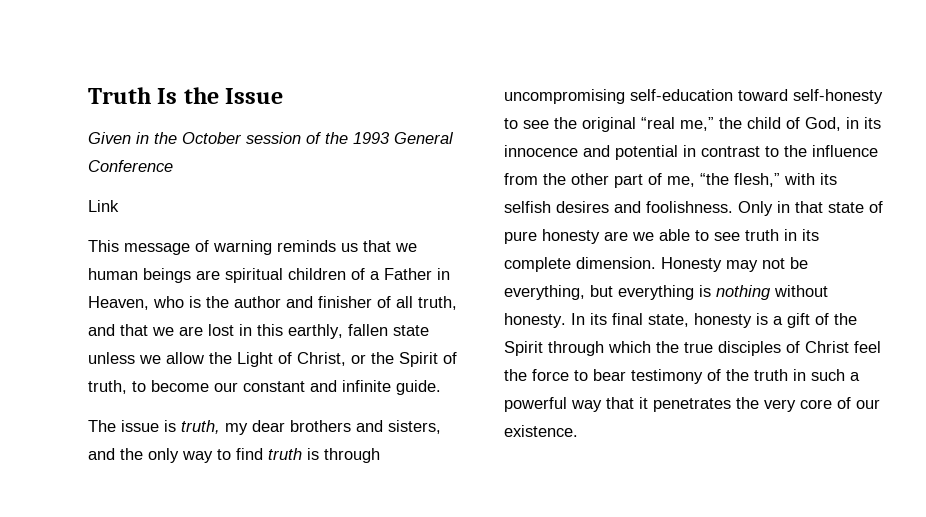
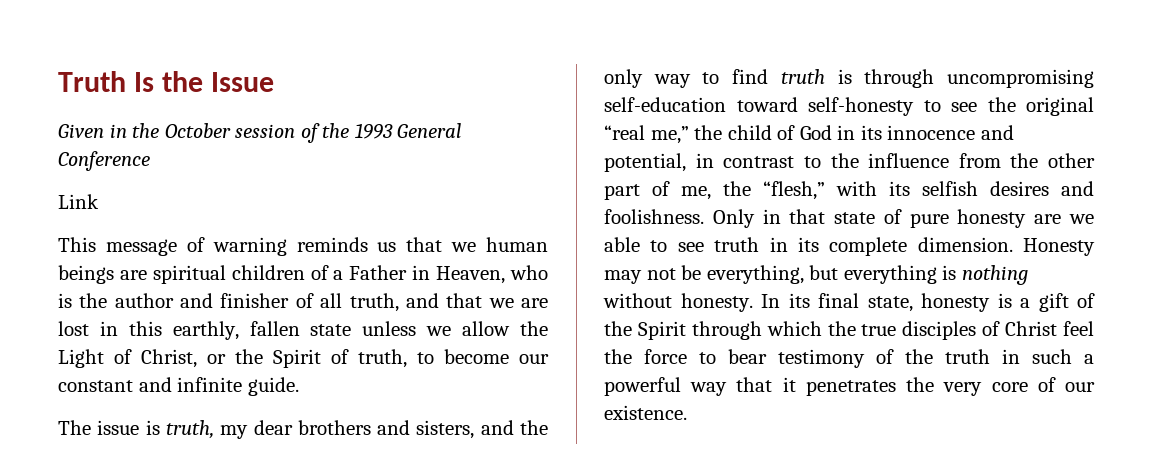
[805,117,841,131] God, -> [799,125,832,140] God
[615,145,678,160] potential -> [604,153,686,172] potential,
[700,173,780,187] “the flesh,” -> [723,181,825,200] the “flesh,”

